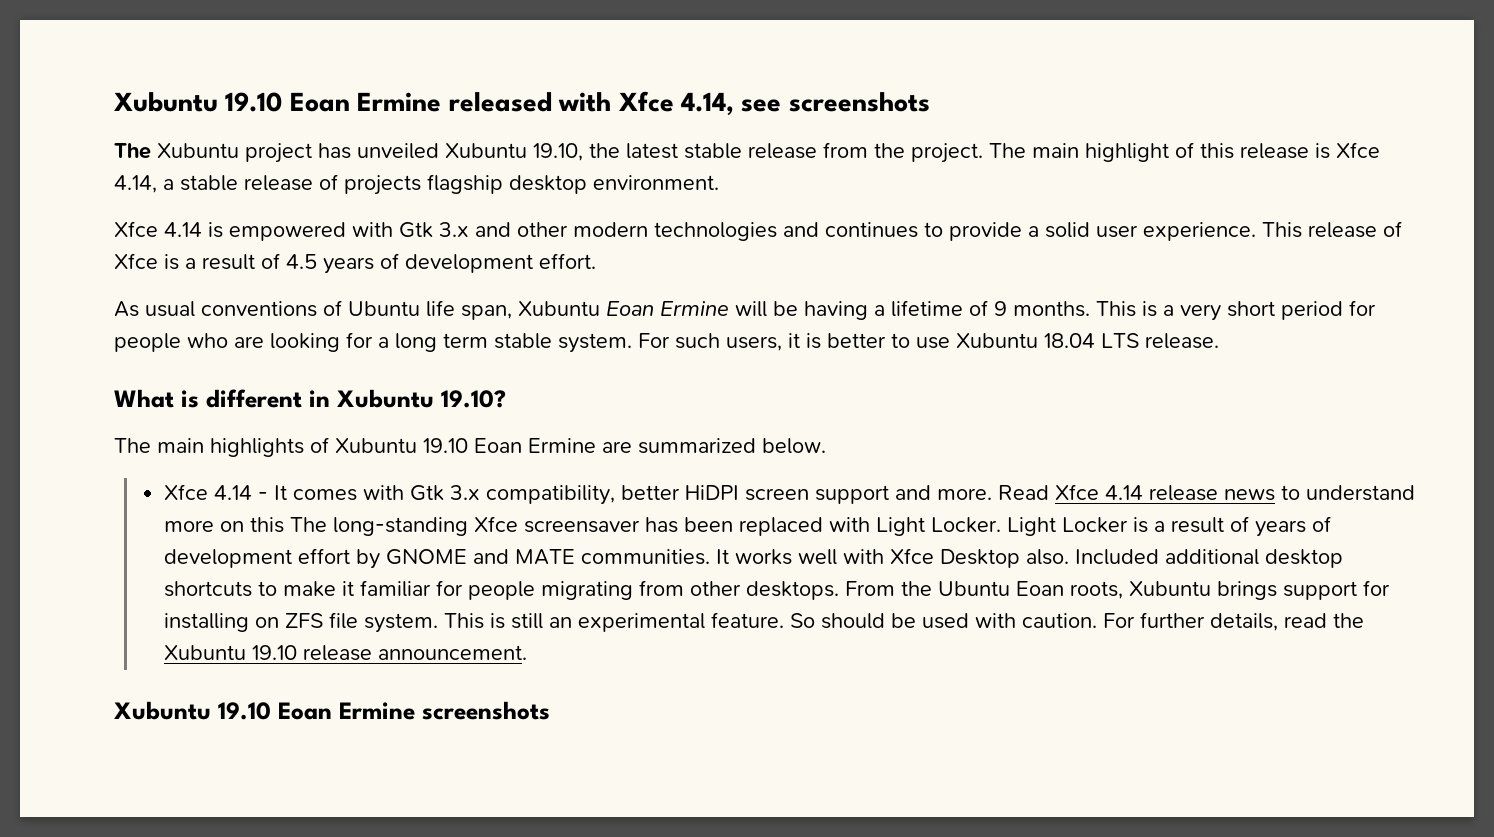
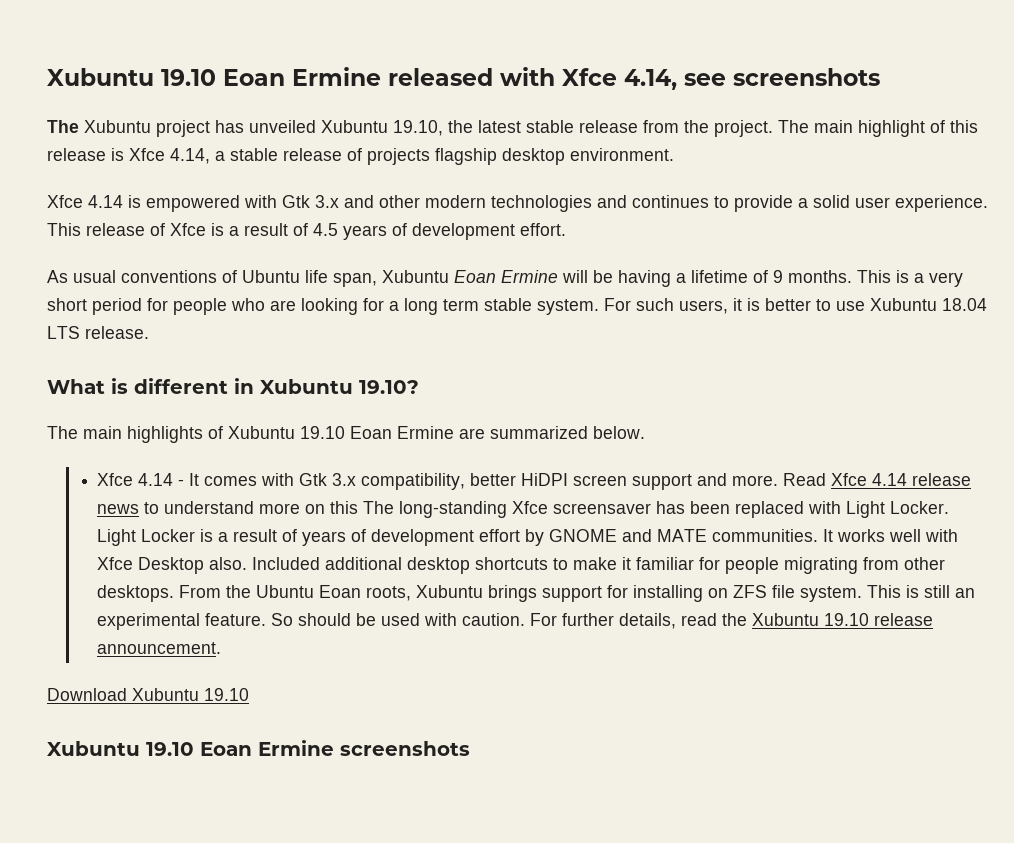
(527, 652) none -> [47,688,249,701] // Download Xubuntu 19.10

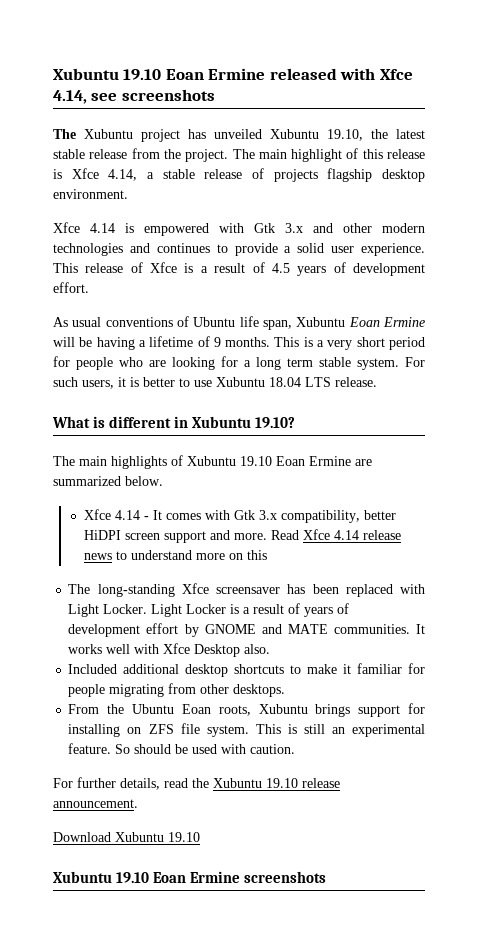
(359, 507) none -> (267, 555) //
(248, 563) none -> (271, 649) //
(175, 593) none -> (286, 690) //
(526, 619) none -> (296, 749) //

